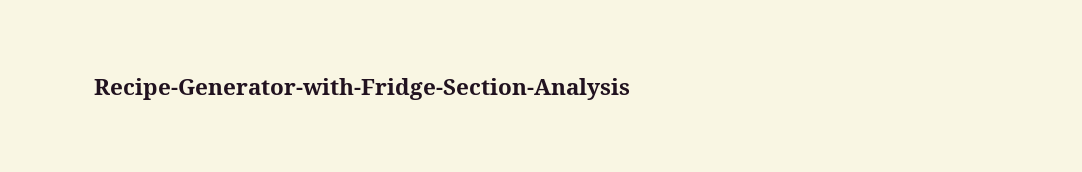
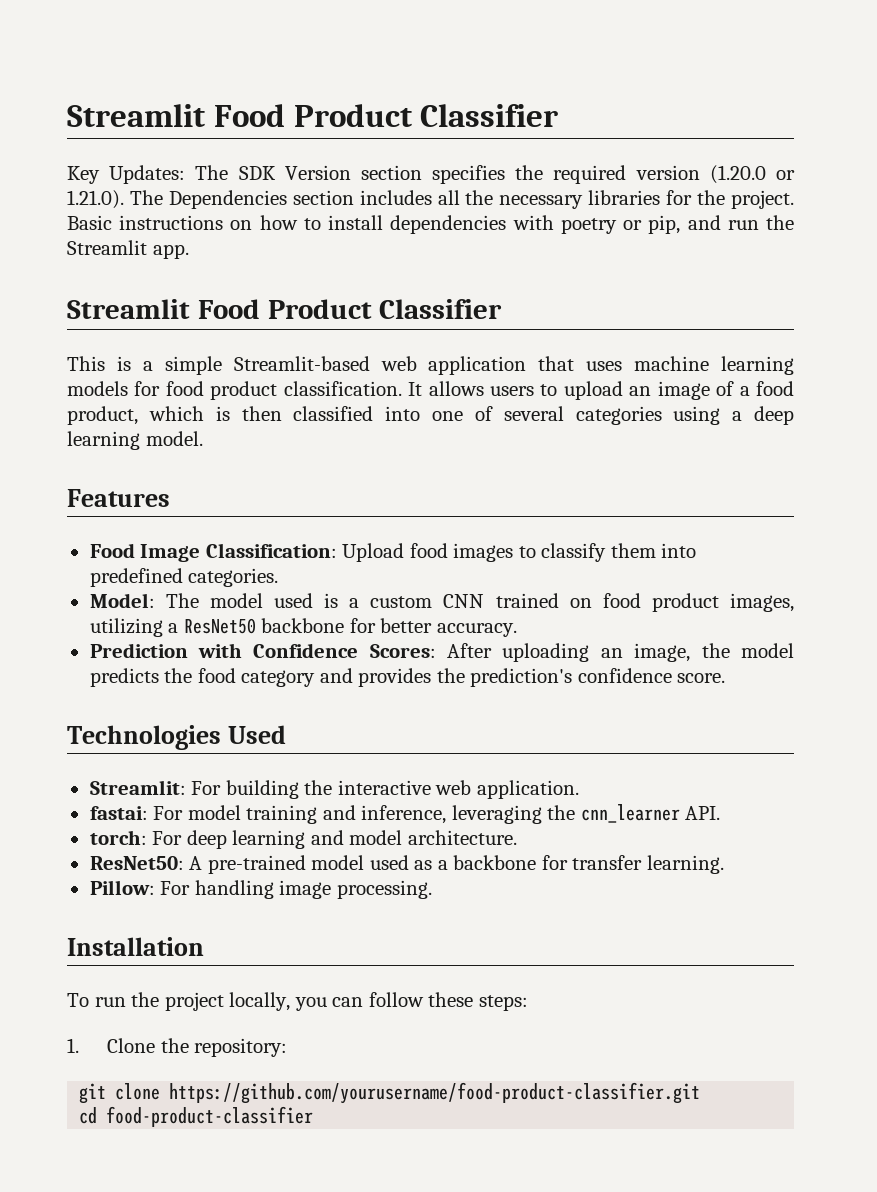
[94,78,630,100] Recipe-Generator-with-Fridge-Section-Analysis -> [67,104,559,127] [67,165,795,184] [67,190,794,209] [67,215,795,234] [67,240,189,259] [67,299,503,319] [67,356,794,375] [67,381,795,400] [67,406,795,425] [67,431,203,450] [67,489,170,507] [89,543,697,562] [89,568,279,587] [89,593,795,612] [89,618,517,637] [89,643,794,662] [89,668,726,687] [67,725,286,750] [89,780,579,799] [89,804,721,824] [89,830,517,849] [89,855,724,874] [89,880,432,899] [67,937,204,956] [67,992,528,1011] [67,1038,288,1057] [79,1082,701,1104] [79,1106,314,1127] Streamlit Food Product Classifier // Key Updates: The SDK Version section specifies the required version (1.20.0 or 1.21.0). The Dependencies section includes all the necessary libraries for the project. Basic instructions on how to install dependencies with poetry or pip, and run the Streamlit app. // Streamlit Food Product Classifier // This is a simple Streamlit-based web application that uses machine learning models for food product classification. It allows users to upload an image of a food product, which is then classified into one of several categories using a deep learning model. // Features // Food Image Classification: Upload food images to classify them into predefined categories. // Model: The model used is a custom CNN trained on food product images, utilizing a ResNet50 backbone for better accuracy. // Prediction with Confidence Scores: After uploading an image, the model predicts the food category and provides the prediction's confidence score. // Technologies Used // Streamlit: For building the interactive web application. // fastai: For model training and inference, leveraging the cnn_learner API. // torch: For deep learning and model architecture. // ResNet50: A pre-trained model used as a backbone for transfer learning. // Pillow: For handling image processing. // Installation // To run the project locally, you can follow these steps: // 1. Clone the repository: // git clone https://github.com/yourusername/food-product-classifier.git // cd food-product-classifier

